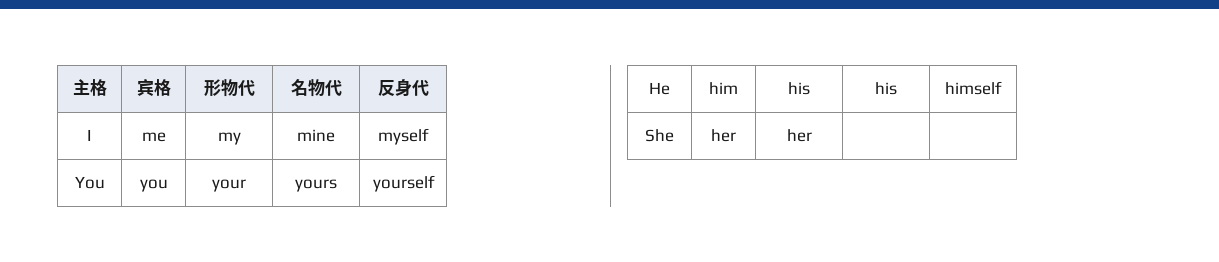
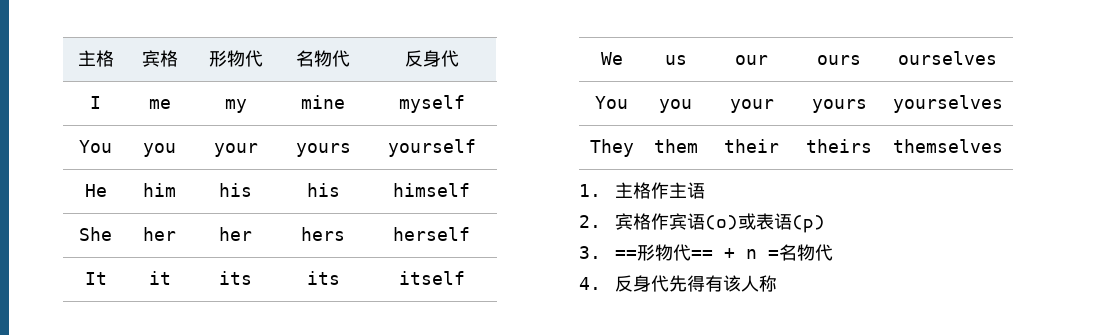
(812, 135) | -> [301,227,345,241] [393,227,470,241] [84,272,107,285] [148,271,171,285] [219,271,252,285] [306,271,340,285] [398,271,465,285] [600,52,623,65] [664,55,687,65] [735,55,768,65] [817,55,861,65] [898,51,997,65] [595,96,628,109] [659,99,692,113] [729,99,774,113] [811,99,867,113] [892,95,1003,113] [589,139,634,157] [653,139,698,153] [724,139,779,153] [806,139,872,153] [892,139,1003,153] [579,182,705,199] [579,213,825,233] [579,244,833,261] [579,275,777,292] hers | herself // It | it | its | its | itself // We | us | our | ours | ourselves // You | you | your | yours | yourselves // They | them | their | theirs | themselves // 1.主格作主语 // 2.宾格作宾语(o)或表语(p) // 3. ==形物代== + n =名物代 // 4.反身代先得有该人称

